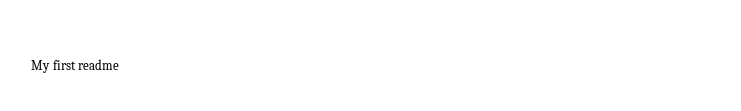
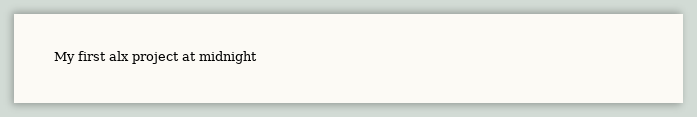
[78,59,120,70] readme -> [109,51,257,64] alx project at midnight

